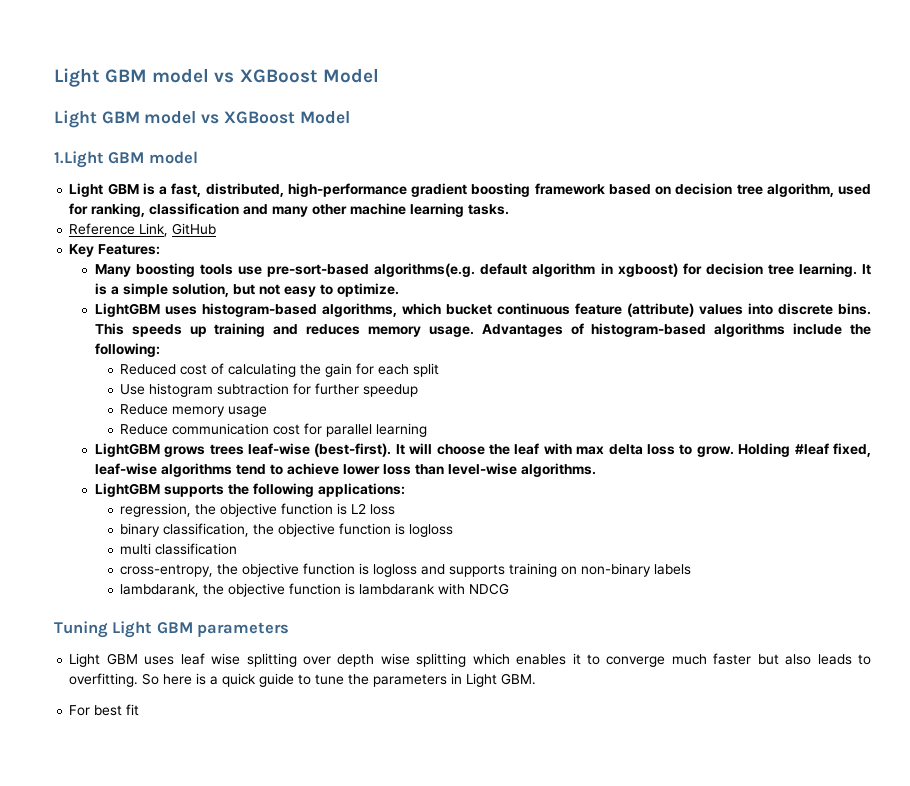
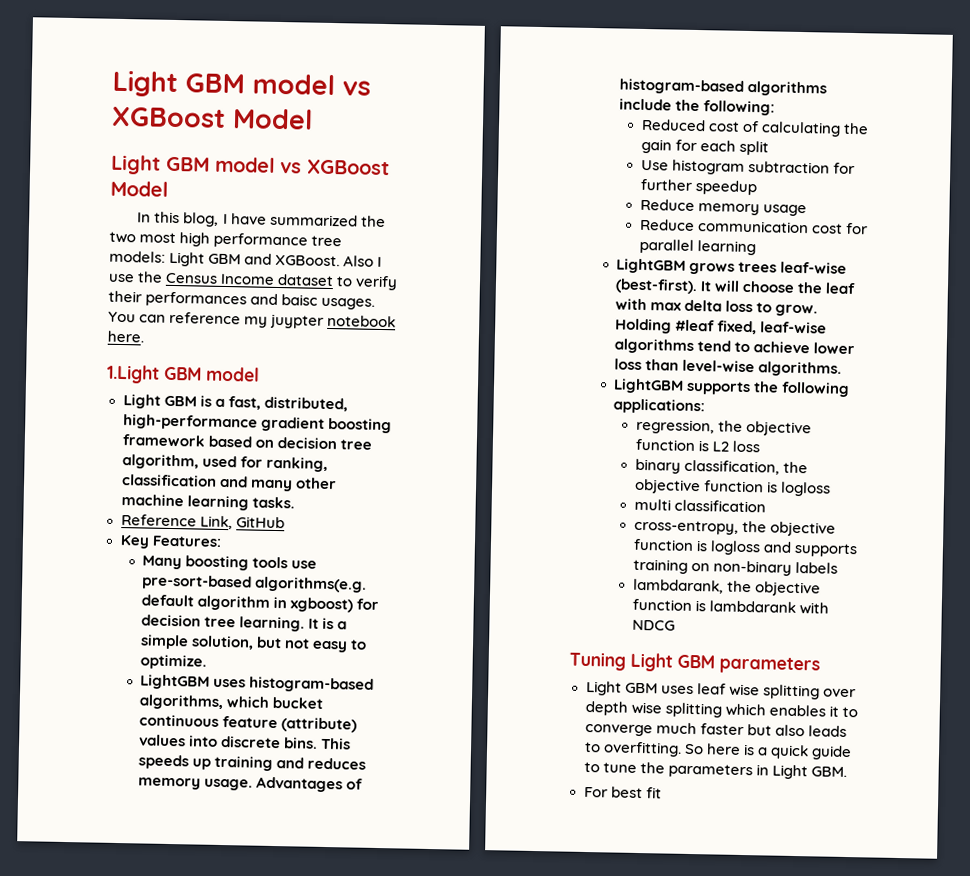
(350, 117) none -> [137,211,386,228] [109,231,343,249] [109,250,383,267] [108,271,399,291] [108,290,376,310] [108,311,397,329] [107,330,144,343] // In this blog, I have summarized the two most high performance tree models: Light GBM and XGBoost. Also I use the Census Income dataset to verify their performances and baisc usages. You can reference my juypter notebook here.

